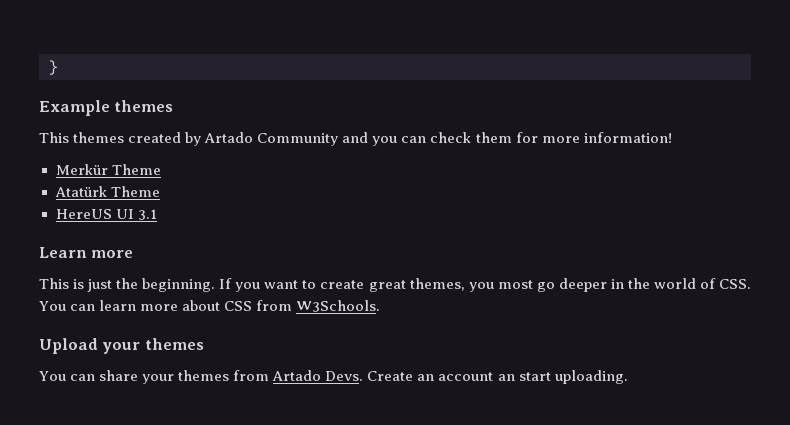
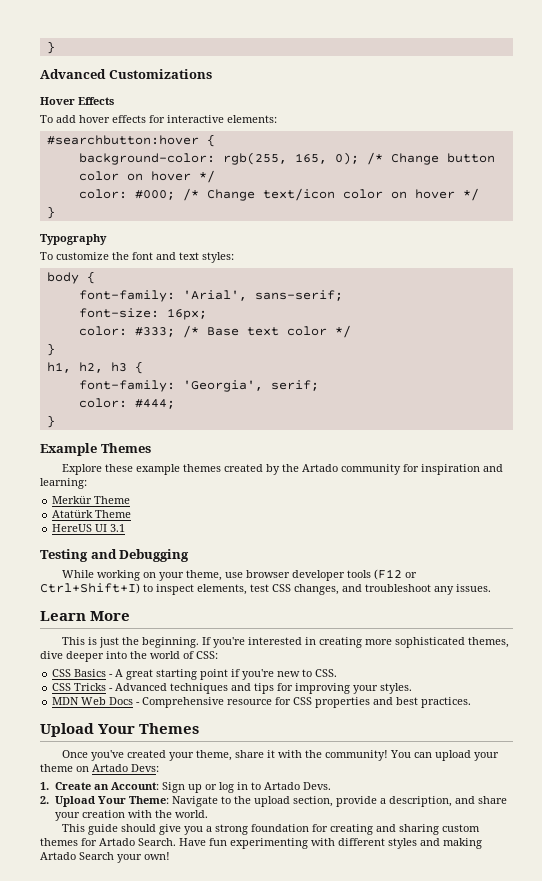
[48,60,59,75] [39,100,174,116] [39,132,672,146] } // Example themes // This themes created by Artado Community and you can check them for more information! -> [46,41,55,54] [40,69,212,79] [40,97,114,105] [40,115,277,123] [46,134,215,147] [78,152,495,165] [78,170,215,183] [78,188,479,201] [46,206,55,219] [40,234,107,245] [40,252,234,263] [46,271,95,284] [78,290,343,302] [78,308,207,320] [78,325,351,338] [46,343,55,356] [46,361,143,374] [78,380,319,392] [78,398,175,409] [46,415,55,428] [40,443,151,456] [61,464,503,475] [40,478,87,489] } // Advanced Customizations // Hover Effects // To add hover effects for interactive elements: // #searchbutton:hover { // background-color: rgb(255, 165, 0); /* Change button color on hover */ // color: #000; /* Change text/icon color on hover */ // } // Typography // To customize the font and text styles: // body { // font-family: 'Arial', sans-serif; // font-size: 16px; // color: #333; /* Base text color */ // } // h1, h2, h3 { // font-family: 'Georgia', serif; // color: #444; // } // Example Themes // Explore these example themes created by the Artado community for inspiration and learning:
(157, 214) none -> [40,549,190,562] [61,569,417,581] [40,583,491,595] // Testing and Debugging // While working on your theme, use browser developer tools (F12 or Ctrl+Shift+I) to inspect elements, test CSS changes, and troubleshoot any issues.
[91,250,134,258] more -> [90,611,131,621] More
[235,278,751,292] [39,300,381,312] [39,338,204,354] [39,370,628,384] you want to create great themes, you most go deeper in the world of CSS. You can learn more about CSS from W3Schools. // Upload your themes // You can share your themes from Artado Devs. Create an account an start uploading. -> [212,637,509,648] [40,651,218,662] [52,669,338,680] [52,683,413,694] [52,697,472,708] [40,723,200,737] [61,750,499,761] [40,764,159,772] [40,782,331,793] [40,796,507,807] [54,810,208,821] [61,824,480,835] [40,838,482,849] [40,852,170,863] you're interested in creating more sophisticated themes, dive deeper into the world of CSS: // CSS Basics - A great starting point if you're new to CSS. // CSS Tricks - Advanced techniques and tips for improving your styles. // MDN Web Docs - Comprehensive resource for CSS properties and best practices. // Upload Your Themes // Once you've created your theme, share it with the community! You can upload your theme on Artado Devs: // 1. Create an Account: Sign up or log in to Artado Devs. // 2. Upload Your Theme: Navigate to the upload section, provide a description, and share your creation with the world. // This guide should give you a strong foundation for creating and sharing custom themes for Artado Search. Have fun experimenting with different styles and making Artado Search your own!

